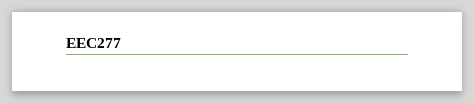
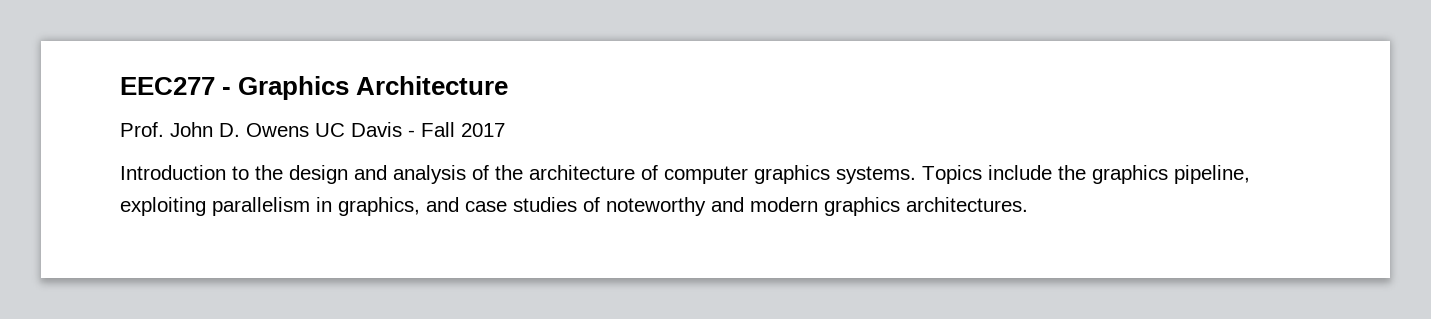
(121, 43) none -> [222,76,509,100] [120,122,505,137] [120,165,1250,184] [120,197,1028,216] - Graphics Architecture // Prof. John D. Owens UC Davis - Fall 2017 // Introduction to the design and analysis of the architecture of computer graphics systems. Topics include the graphics pipeline, exploiting parallelism in graphics, and case studies of noteworthy and modern graphics architectures.

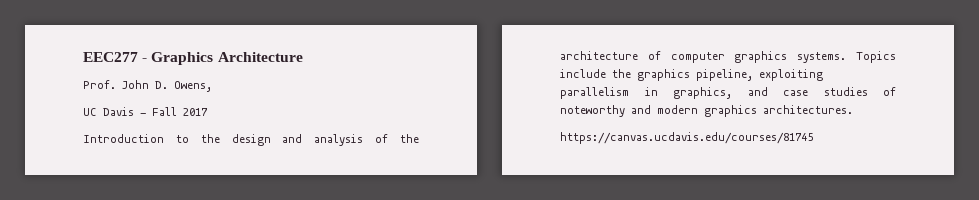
[246,123,309,137] Owens -> [174,81,212,92] Owens, //
(1028, 204) none -> [560,132,813,144] // https://canvas.ucdavis.edu/courses/81745

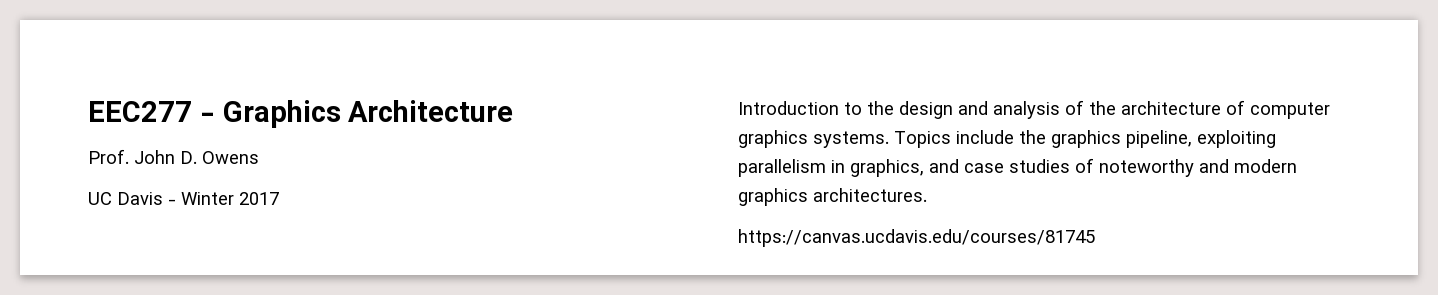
[174,81,212,92] Owens, -> [202,151,259,164] Owens
[152,107,177,116] Fall -> [181,192,234,205] Winter

